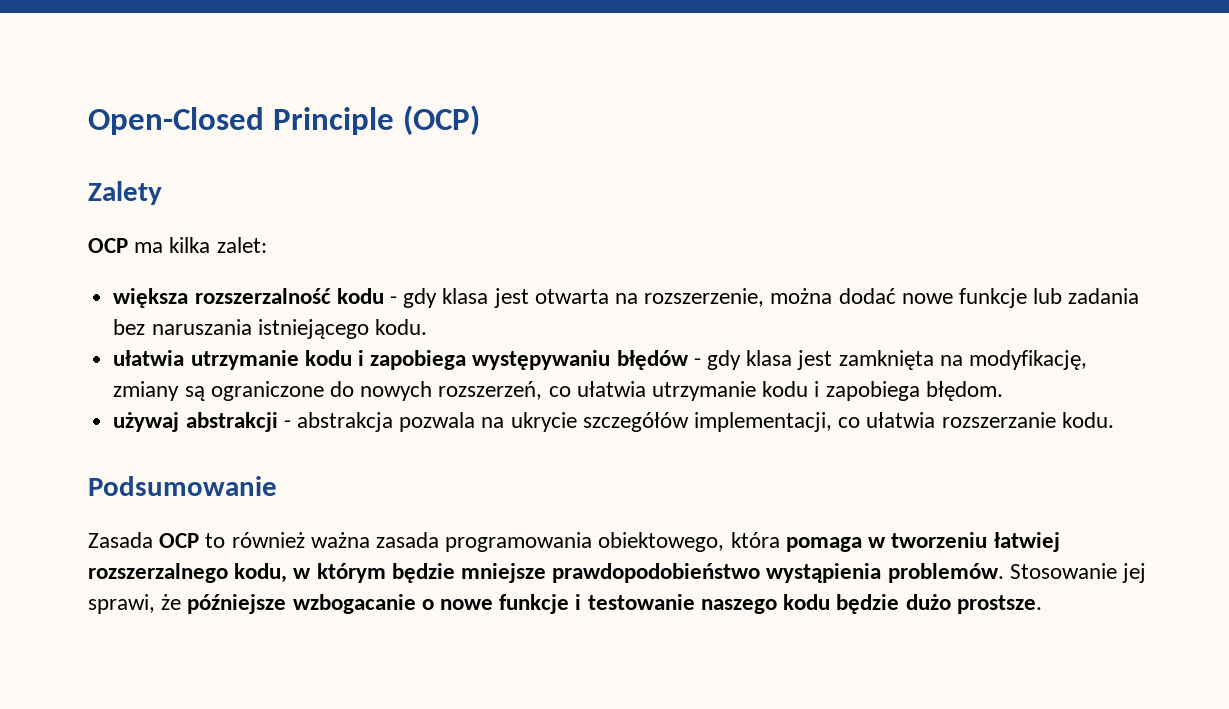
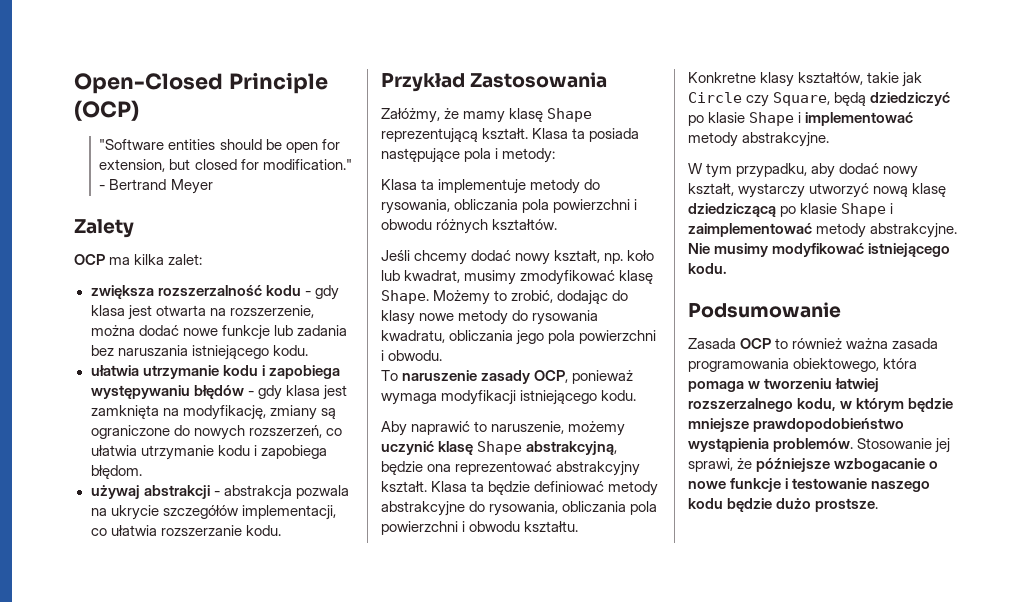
(480, 120) none -> [99,139,340,153] [99,159,352,172] [99,179,213,194] // "Software entities should be open for extension, but closed for modification." - Bertrand Meyer
[113,288,189,308] większa -> [90,285,154,299] zwiększa
(1114, 420) none -> [381,72,608,92] [381,108,593,123] [381,128,640,143] [381,148,556,163] [381,179,601,194] [381,199,638,214] [381,219,558,234] [381,250,655,265] [381,270,654,285] [381,290,629,305] [381,310,599,325] [381,330,657,345] [381,350,443,361] [381,370,634,384] [381,390,637,405] [381,421,626,436] [381,441,618,455] [381,461,641,476] [381,481,659,496] [381,501,658,516] [381,521,579,535] [688,72,923,87] [688,92,951,107] [688,112,914,126] [688,132,830,147] [688,163,919,178] [688,183,947,198] [688,203,894,217] [688,223,958,238] [688,243,951,257] [688,263,727,274] // Przykład Zastosowania // Załóżmy, że mamy klasę Shape reprezentującą kształt. Klasa ta posiada następujące pola i metody: // Klasa ta implementuje metody do rysowania, obliczania pola powierzchni i obwodu różnych kształtów. // Jeśli chcemy dodać nowy kształt, np. koło lub kwadrat, musimy zmodyfikować klasę Shape. Możemy to zrobić, dodając do klasy nowe metody do rysowania kwadratu, obliczania jego pola powierzchni i obwodu. // To naruszenie zasady OCP, ponieważ wymaga modyfikacji istniejącego kodu. // Aby naprawić to naruszenie, możemy uczynić klasę Shape abstrakcyjną, będzie ona reprezentować abstrakcyjny kształt. Klasa ta będzie definiować metody abstrakcyjne do rysowania, obliczania pola powierzchni i obwodu kształtu. // Konkretne klasy kształtów, takie jak Circle czy Square, będą dziedziczyć po klasie Shape i implementować metody abstrakcyjne. // W tym przypadku, aby dodać nowy kształt, wystarczy utworzyć nową klasę dziedziczącą po klasie Shape i zaimplementować metody abstrakcyjne. Nie musimy modyfikować istniejącego kodu.

